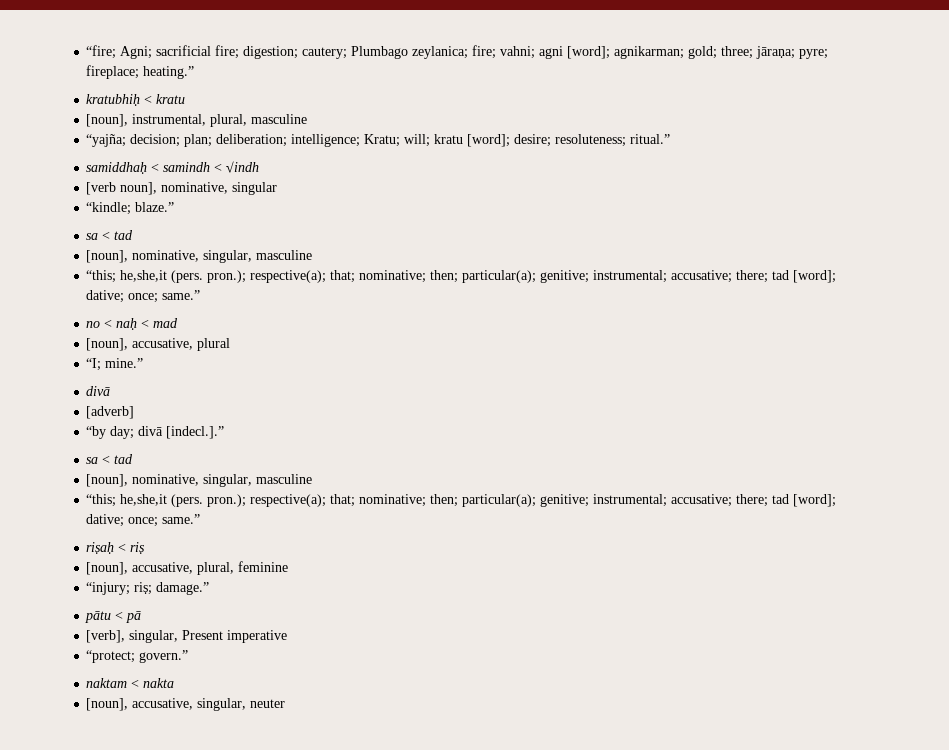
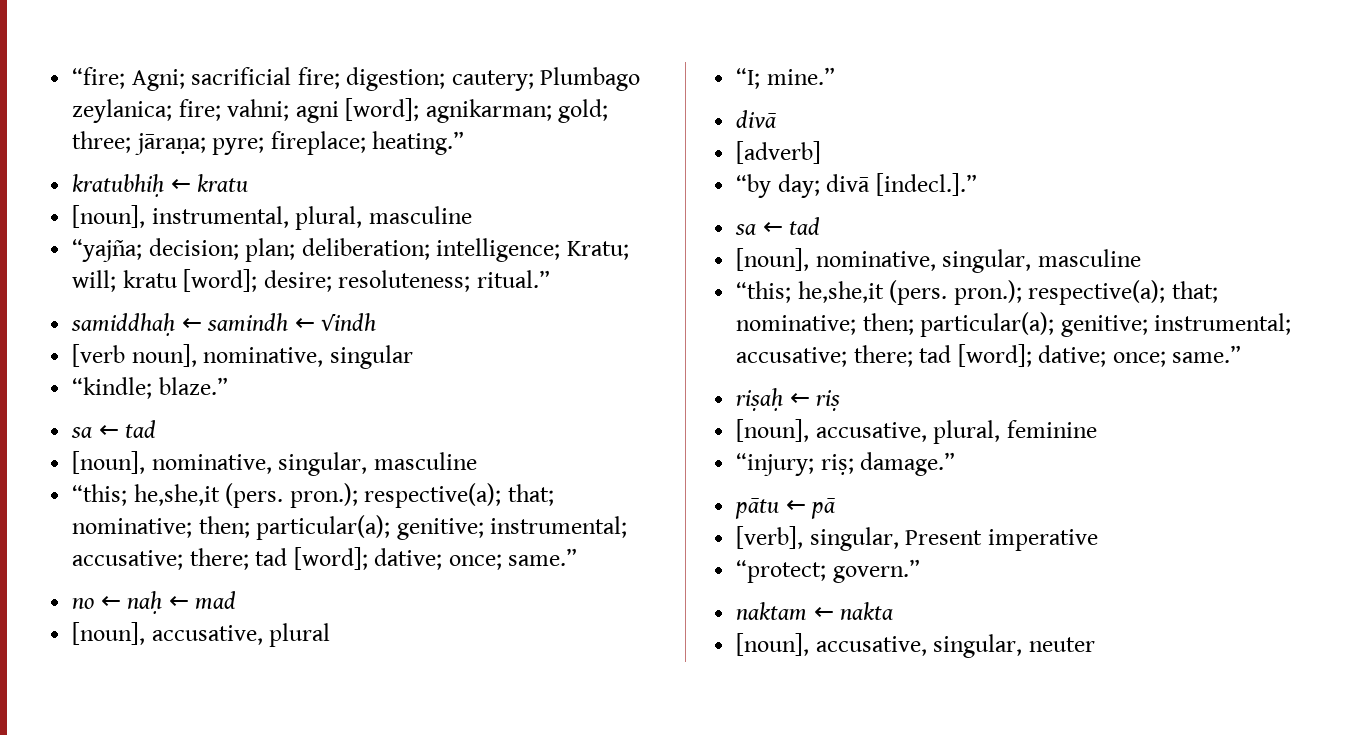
[144,95,153,104] < -> [170,179,191,192] ←
[151,162,223,172] < samindh < -> [181,313,315,331] ← samindh ←
[102,231,111,240] < -> [98,425,119,438] ←
[104,318,150,330] < naḥ < -> [100,591,189,614] ← naḥ ←
[102,455,111,464] < -> [762,222,783,235] ←
[118,543,127,552] < -> [789,393,810,406] ←
[115,611,124,620] < -> [785,500,806,513] ←
[131,679,140,688] < -> [813,607,834,620] ←

